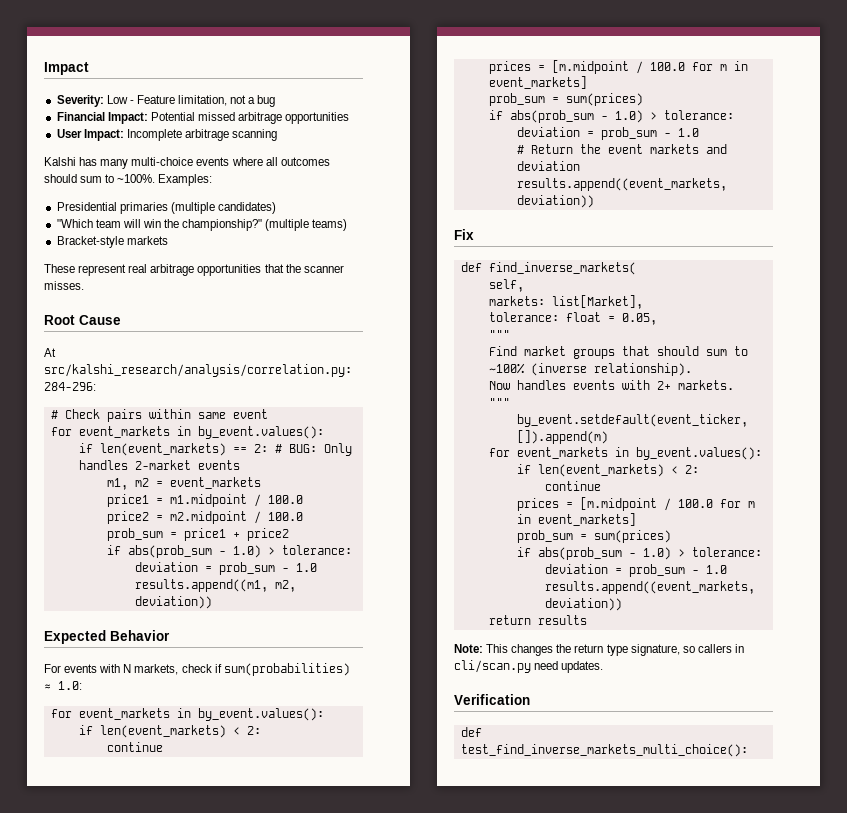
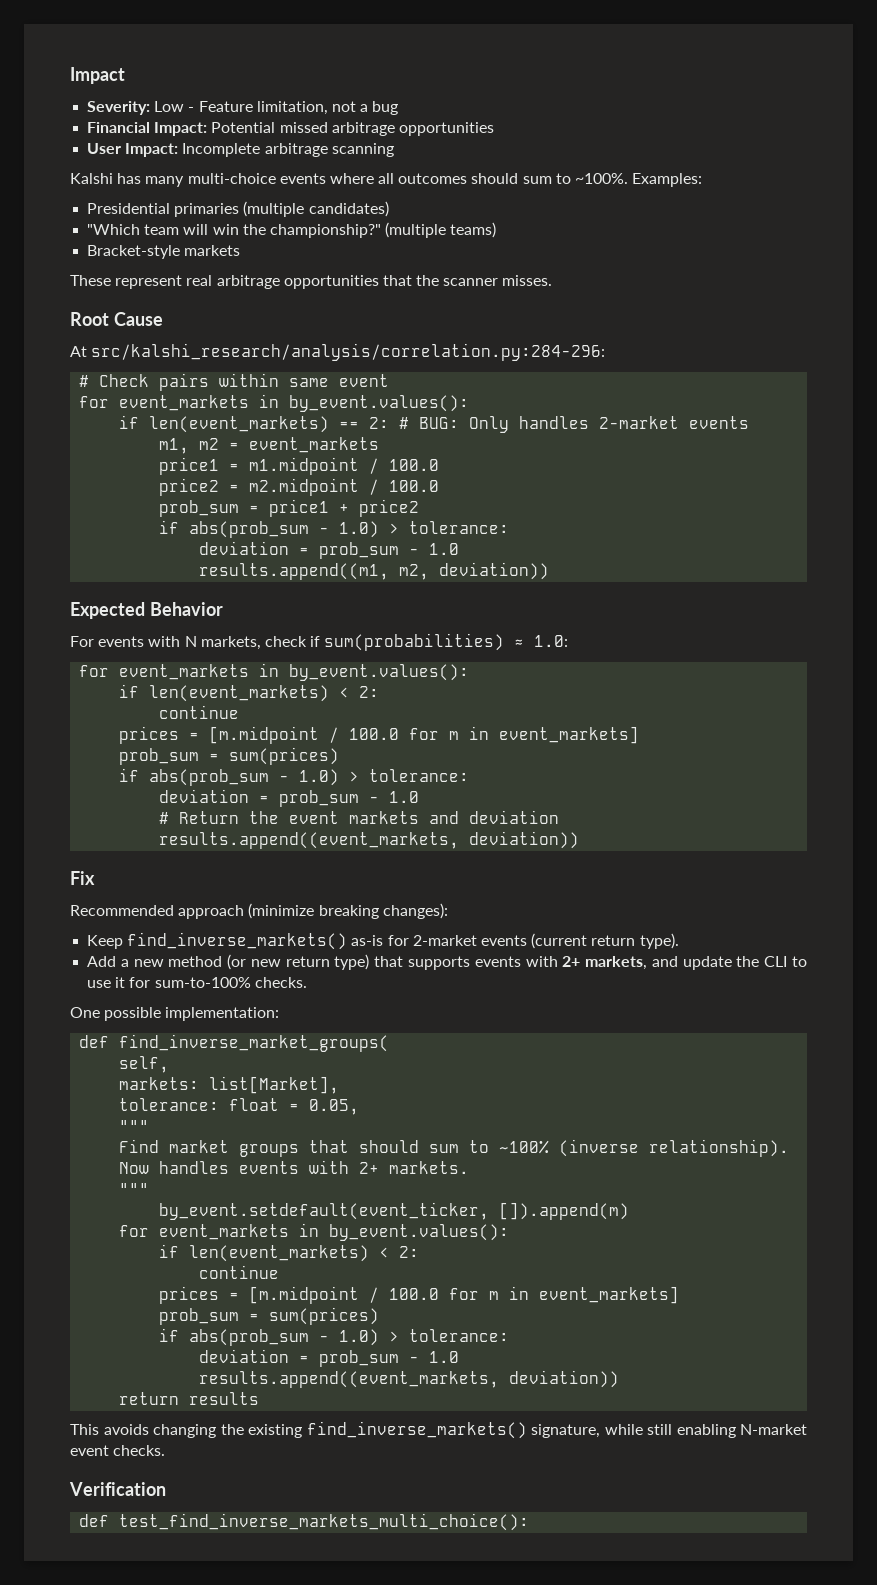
[460,262,636,275] // def find_inverse_markets( -> [70,903,448,919] [87,932,679,950] [87,954,807,970] [87,977,307,988] [70,1007,280,1021] [79,1034,390,1052] // Recommended approach (minimize breaking changes): // Keep find_inverse_markets() as-is for 2-market events (current return type). // Add a new method (or new return type) that supports events with 2+ markets, and update the CLI to use it for sum-to-100% checks. // One possible implementation: // def find_inverse_market_groups(
[454,644,744,656] [454,660,604,673] Note: This changes the return type signature, so callers in cli/scan.py need updates. -> [70,1421,807,1439] [70,1445,166,1456] This avoids changing the existing find_inverse_markets() signature, while still enabling N-market event checks.

